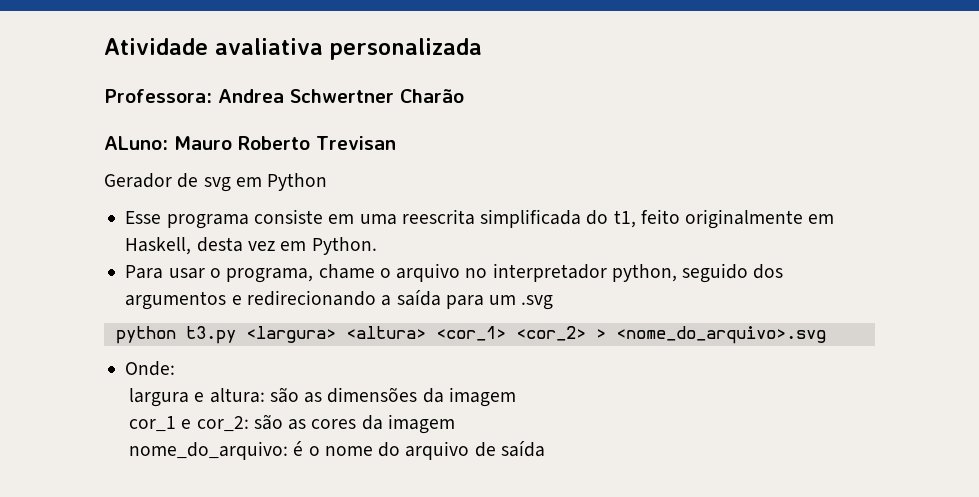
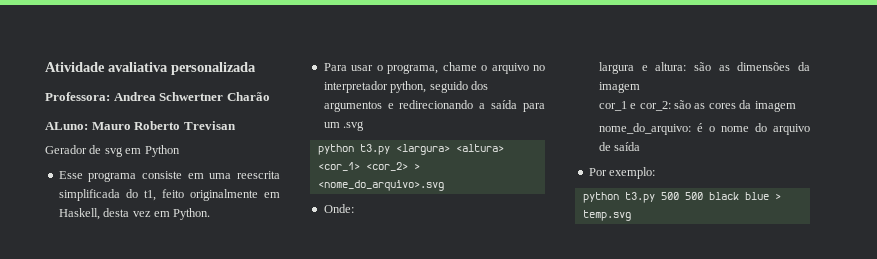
(545, 449) none -> [588,167,656,179] [582,192,781,203] [582,210,631,221] // Por exemplo: // python t3.py 500 500 black blue > temp.svg

